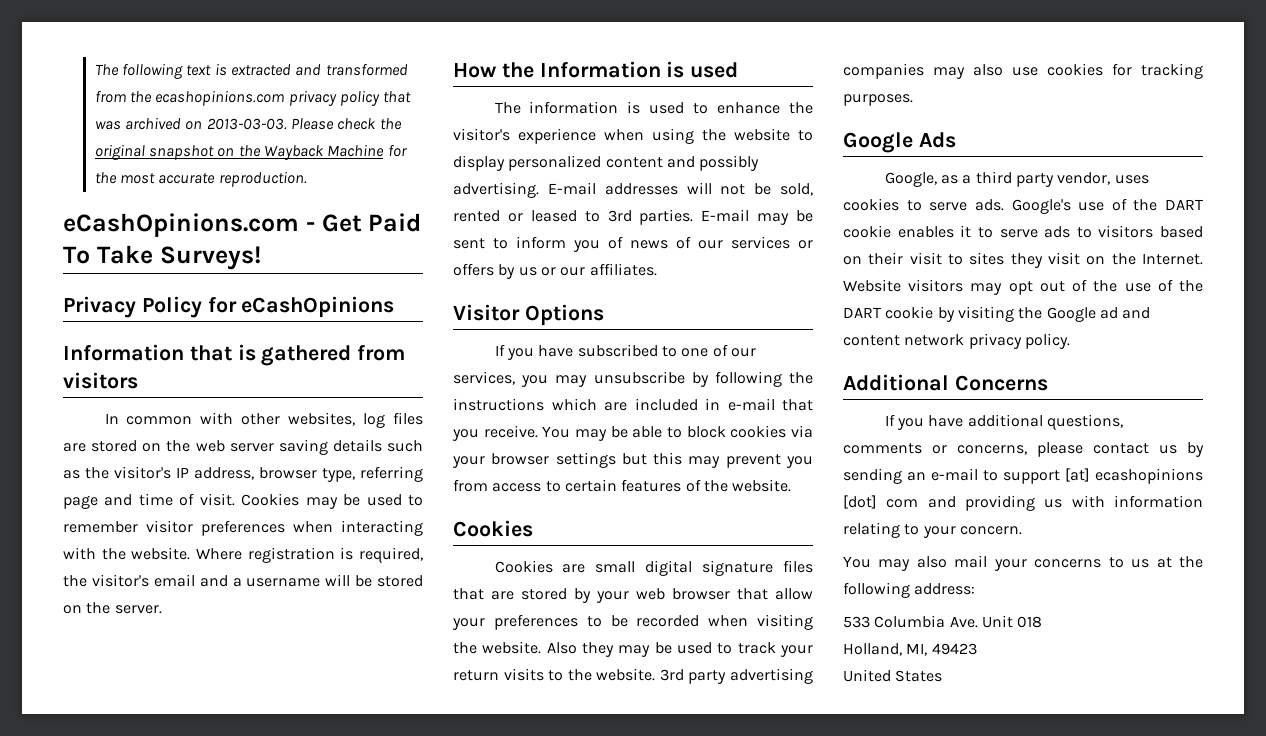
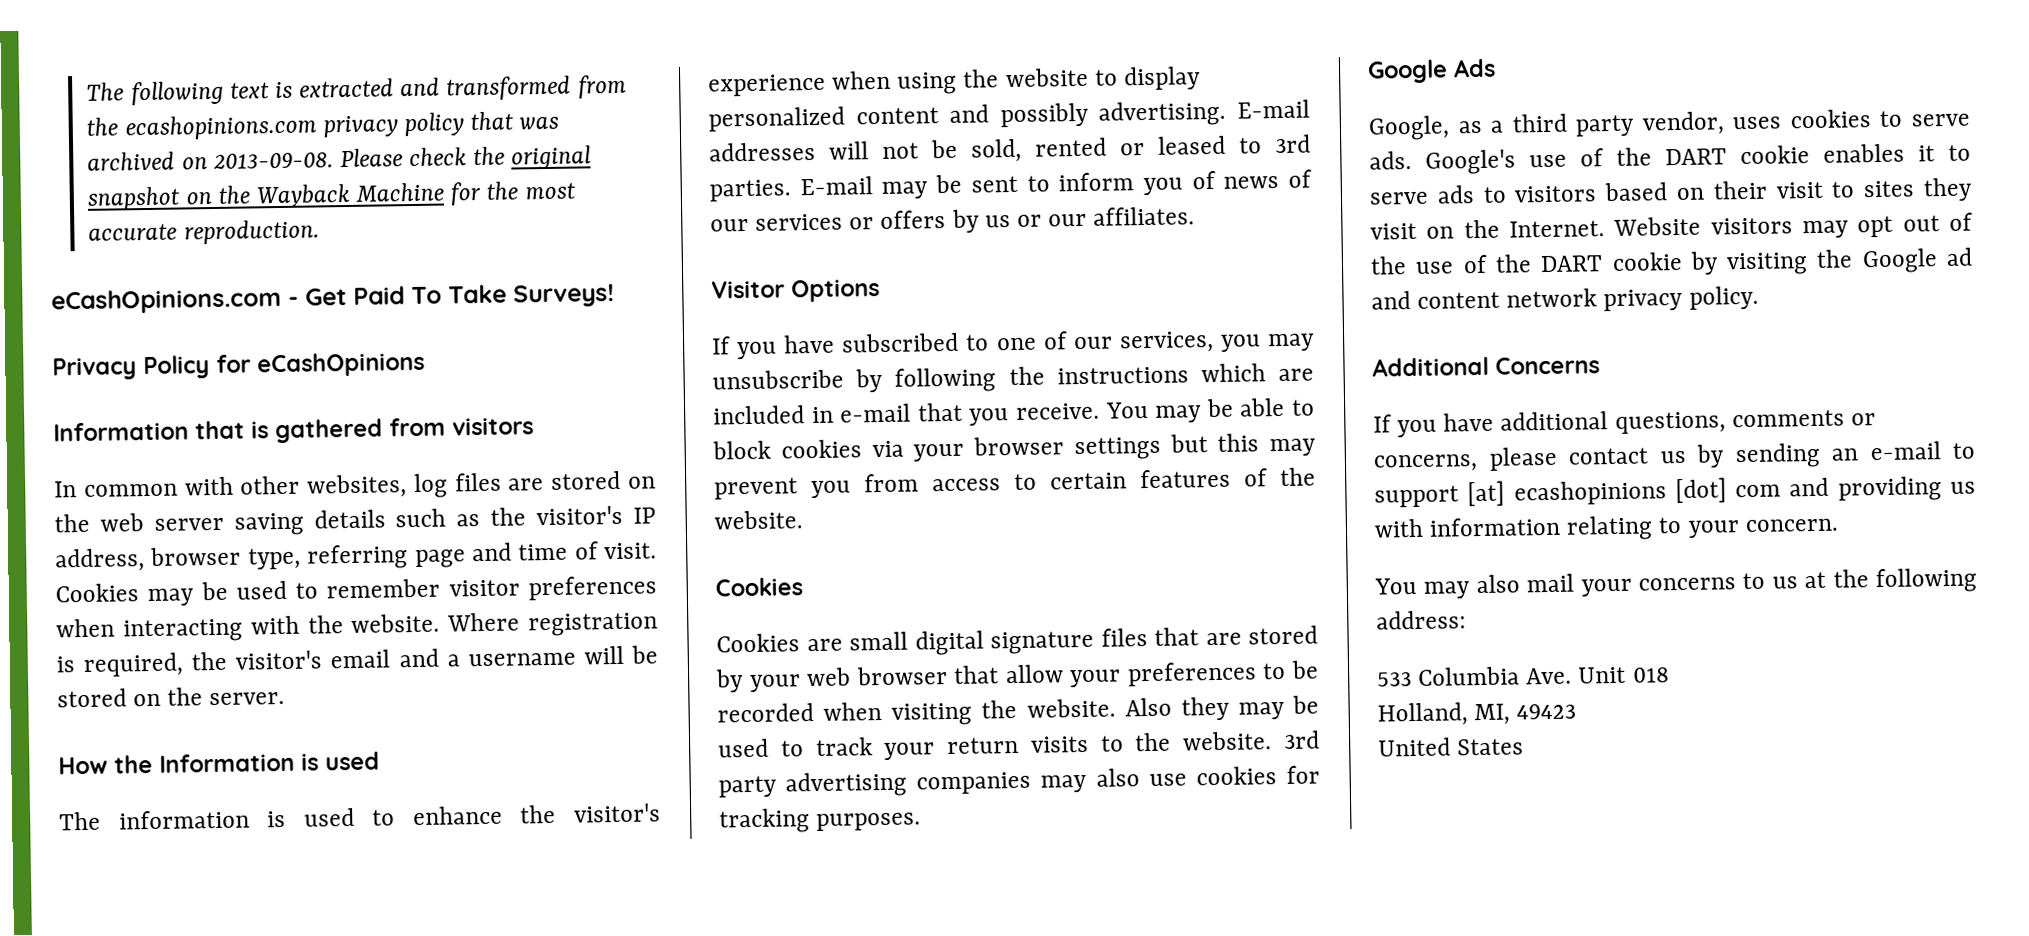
[206,118,287,130] 2013-03-03. -> [212,152,334,170] 2013-09-08.

